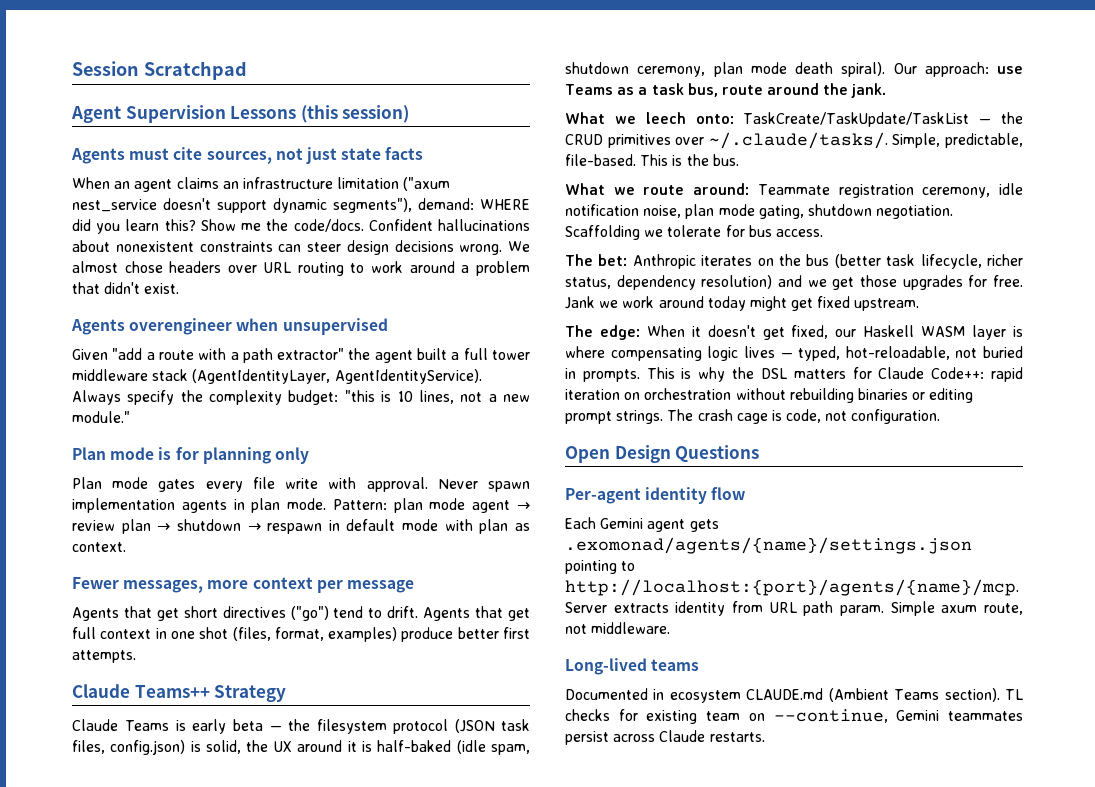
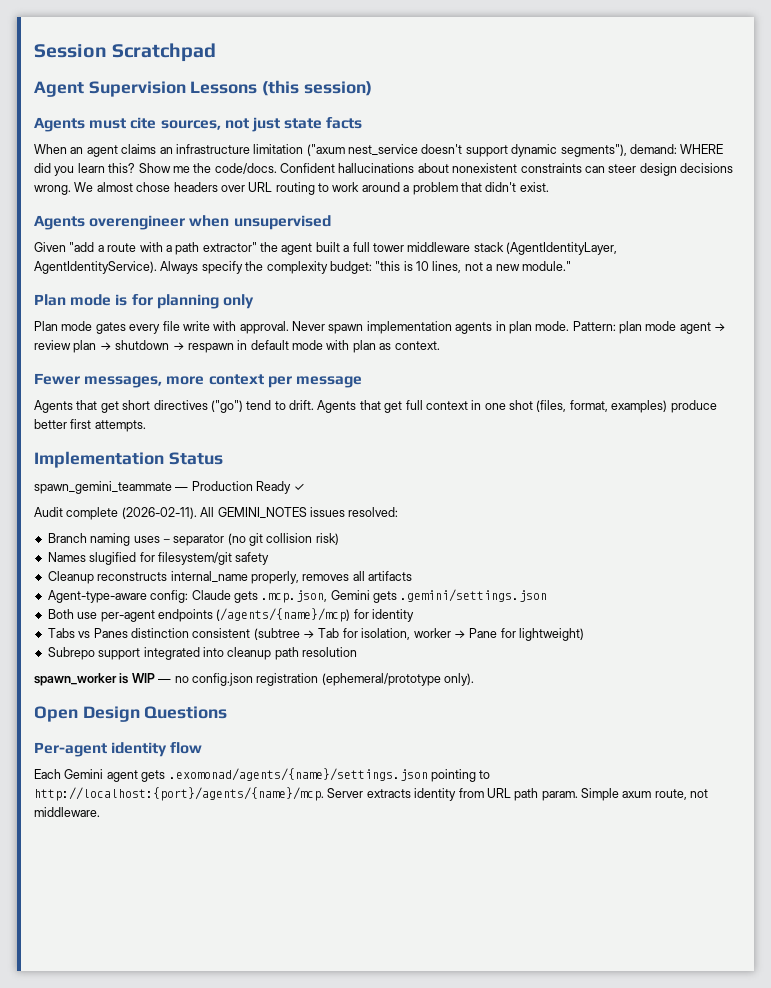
[72,684,287,702] [72,719,530,734] [72,740,531,755] [565,62,1023,77] [565,83,887,98] [565,112,1023,127] [565,132,1023,149] [565,154,739,166] [565,183,1023,198] [565,204,954,219] [565,225,823,240] [565,254,1023,269] [565,275,1023,290] [565,296,920,311] [565,325,1024,340] [565,346,1023,361] [565,367,1023,382] [565,388,974,403] [565,409,941,424] Claude Teams++ Strategy // Claude Teams is early beta — the filesystem protocol (JSON task files, config.json) is solid, the UX around it is half-baked (idle spam, shutdown ceremony, plan mode death spiral). Our approach: use Teams as a task bus, route around the jank. // What we leech onto: TaskCreate/TaskUpdate/TaskList — the CRUD primitives over ~/.claude/tasks/. Simple, predictable, file-based. This is the bus. // What we route around: Teammate registration ceremony, idle notification noise, plan mode gating, shutdown negotiation. Scaffolding we tolerate for bus access. // The bet: Anthropic iterates on the bus (better task lifecycle, richer status, dependency resolution) and we get those upgrades for free. Jank we work around today might get fixed upstream. // The edge: When it doesn't get fixed, our Haskell WASM layer is where compensating logic lives — typed, hot-reloadable, not buried in prompts. This is why the DSL matters for Claude Code++: rapid iteration on orchestration without rebuilding binaries or editing prompt strings. The crash cage is code, not configuration. -> [34,451,223,468] [34,481,305,494] [34,507,399,520] [47,533,339,546] [47,552,270,565] [47,571,412,584] [47,589,548,603] [47,608,414,622] [47,628,584,641] [47,647,357,660] [34,673,474,686] Implementation Status // spawn_gemini_teammate — Production Ready ✓ // Audit complete (2026-02-11). All GEMINI_NOTES issues resolved: // Branch naming uses - separator (no git collision risk) // Names slugified for filesystem/git safety // Cleanup reconstructs internal_name properly, removes all artifacts // Agent-type-aware config: Claude gets .mcp.json, Gemini gets .gemini/settings.json // Both use per-agent endpoints (/agents/{name}/mcp) for identity // Tabs vs Panes distinction consistent (subtree → Tab for isolation, worker → Pane for lightweight) // Subrepo support integrated into cleanup path resolution // spawn_worker is WIP — no config.json registration (ephemeral/prototype only).
[565,658,700,675] [565,688,1023,703] [565,709,1023,724] [565,730,765,745] // Long-lived teams // Documented in ecosystem CLAUDE.md (Ambient Teams section). TL checks for existing team on --continue, Gemini teammates persist across Claude restarts. -> (100, 812) none

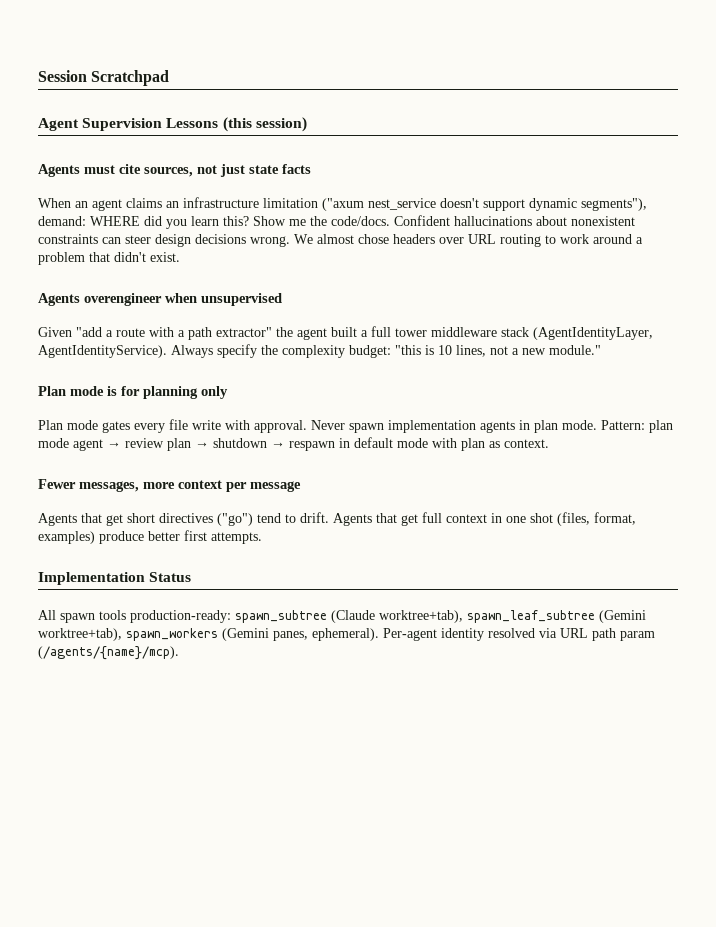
[34,481,305,494] [34,507,399,520] [47,533,339,546] [47,552,270,565] [47,571,412,584] [47,589,548,603] [47,608,414,622] [47,628,584,641] [47,647,357,660] [34,673,474,686] [34,706,228,722] [34,742,203,757] [34,768,491,782] [34,787,709,801] [34,807,100,817] spawn_gemini_teammate — Production Ready ✓ // Audit complete (2026-02-11). All GEMINI_NOTES issues resolved: // Branch naming uses - separator (no git collision risk) // Names slugified for filesystem/git safety // Cleanup reconstructs internal_name properly, removes all artifacts // Agent-type-aware config: Claude gets .mcp.json, Gemini gets .gemini/settings.json // Both use per-agent endpoints (/agents/{name}/mcp) for identity // Tabs vs Panes distinction consistent (subtree → Tab for isolation, worker → Pane for lightweight) // Subrepo support integrated into cleanup path resolution // spawn_worker is WIP — no config.json registration (ephemeral/prototype only). // Open Design Questions // Per-agent identity flow // Each Gemini agent gets .exomonad/agents/{name}/settings.json pointing to http://localhost:{port}/agents/{name}/mcp. Server extracts identity from URL path param. Simple axum route, not middleware. -> [38,610,646,623] [38,628,655,641] [38,646,179,660] All spawn tools production-ready: spawn_subtree (Claude worktree+tab), spawn_leaf_subtree (Gemini worktree+tab), spawn_workers (Gemini panes, ephemeral). Per-agent identity resolved via URL path param (/agents/{name}/mcp).

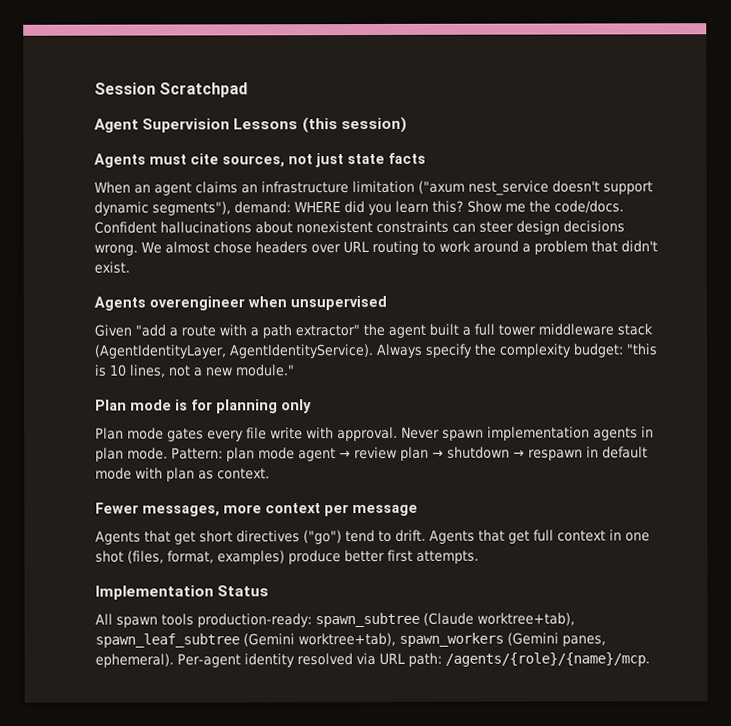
[592,628,655,641] [38,646,179,660] path param (/agents/{name}/mcp). -> [408,652,650,667] path: /agents/{role}/{name}/mcp.

